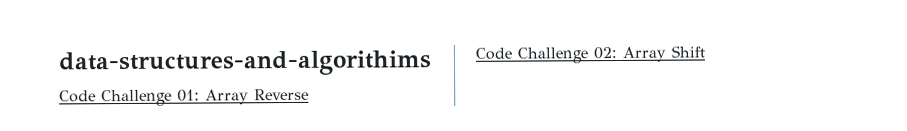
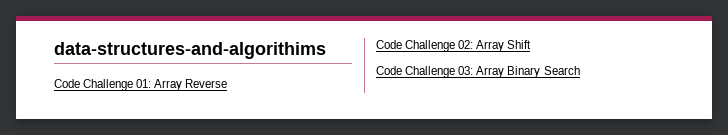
(705, 51) none -> [376,66,580,78] // Code Challenge 03: Array Binary Search

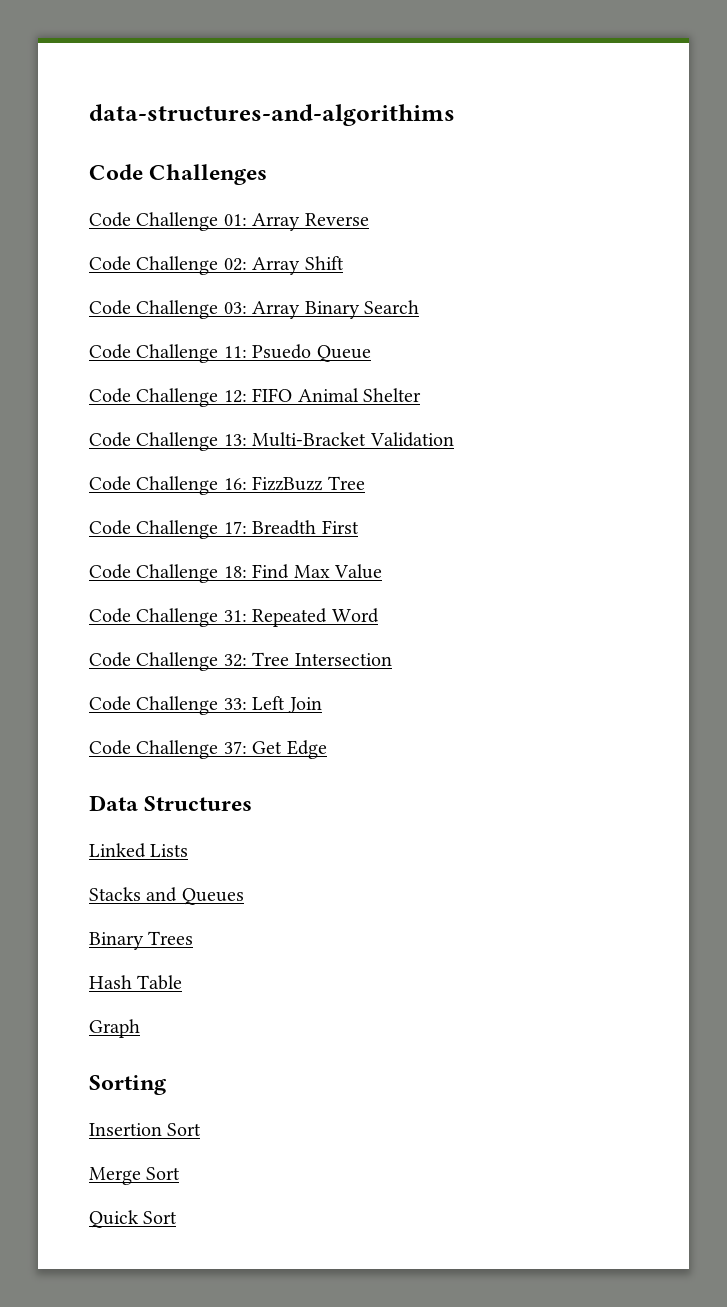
(326, 50) none -> [89,164,268,185] // Code Challenges
(580, 70) none -> [89,344,371,363] [89,388,421,407] [89,432,454,451] [89,476,365,495] [89,520,359,539] [89,564,382,583] [89,608,379,627] [89,652,392,671] [89,696,322,715] [89,740,327,759] [89,795,253,811] [89,843,189,858] [89,887,244,905] [89,931,194,950] [89,975,183,990] [89,1019,140,1038] [89,1075,166,1095] [89,1123,202,1136] [89,1167,181,1185] [89,1210,178,1228] // Code Challenge 11: Psuedo Queue // Code Challenge 12: FIFO Animal Shelter // Code Challenge 13: Multi-Bracket Validation // Code Challenge 16: FizzBuzz Tree // Code Challenge 17: Breadth First // Code Challenge 18: Find Max Value // Code Challenge 31: Repeated Word // Code Challenge 32: Tree Intersection // Code Challenge 33: Left Join // Code Challenge 37: Get Edge // Data Structures // Linked Lists // Stacks and Queues // Binary Trees // Hash Table // Graph // Sorting // Insertion Sort // Merge Sort // Quick Sort

